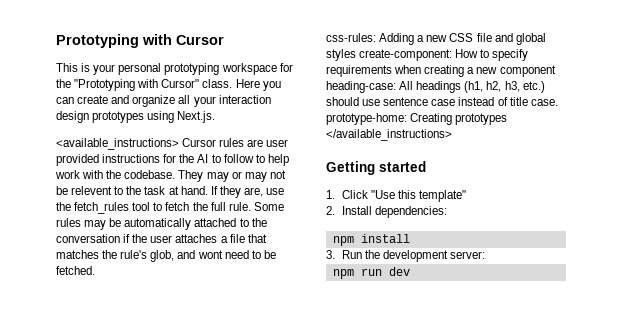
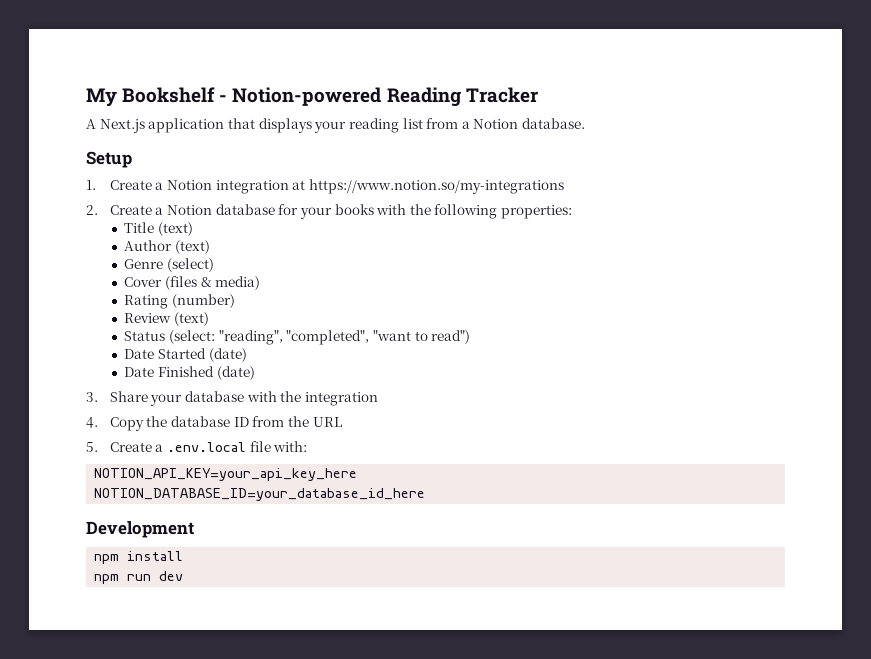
[56,34,224,48] [56,63,293,75] [56,79,281,91] [56,95,271,107] [56,111,216,123] [56,138,289,150] [56,154,289,166] [55,170,286,182] [56,186,285,198] [56,202,284,214] [56,218,267,230] [56,234,267,243] [56,250,276,262] [56,266,95,275] [326,33,546,45] [326,49,529,61] [326,65,556,77] [326,81,545,93] [326,97,558,106] [326,113,508,125] [326,129,452,141] [326,161,426,175] [326,190,467,202] [326,206,447,218] [332,234,410,246] [326,250,486,262] Prototyping with Cursor // This is your personal prototyping workspace for the "Prototyping with Cursor" class. Here you can create and organize all your interaction design prototypes using Next.js. // <available_instructions> Cursor rules are user provided instructions for the AI to follow to help work with the codebase. They may or may not be relevent to the task at hand. If they are, use the fetch_rules tool to fetch the full rule. Some rules may be automatically attached to the conversation if the user attaches a file that matches the rule's glob, and wont need to be fetched. // css-rules: Adding a new CSS file and global styles create-component: How to specify requirements when creating a new component heading-case: All headings (h1, h2, h3, etc.) should use sentence case instead of title case. prototype-home: Creating prototypes </available_instructions> // Getting started // 1. Click "Use this template" // 2. Install dependencies: // npm install // 3. Run the development server: -> [86,87,538,107] [86,118,586,133] [86,151,132,168] [86,179,564,194] [86,204,573,219] [124,222,194,236] [124,240,211,254] [124,258,215,272] [124,276,261,290] [124,294,236,309] [124,312,210,326] [124,330,471,345] [124,348,247,362] [124,366,255,380] [86,391,378,406] [86,416,342,431] [86,441,308,452] [94,468,358,481] [94,488,426,501] [86,521,194,538] [94,551,184,564] My Bookshelf - Notion-powered Reading Tracker // A Next.js application that displays your reading list from a Notion database. // Setup // 1. Create a Notion integration at https://www.notion.so/my-integrations // 2. Create a Notion database for your books with the following properties: // Title (text) // Author (text) // Genre (select) // Cover (files & media) // Rating (number) // Review (text) // Status (select: "reading", "completed", "want to read") // Date Started (date) // Date Finished (date) // 3. Share your database with the integration // 4. Copy the database ID from the URL // 5. Create a .env.local file with: // NOTION_API_KEY=your_api_key_here // NOTION_DATABASE_ID=your_database_id_here // Development // npm install

